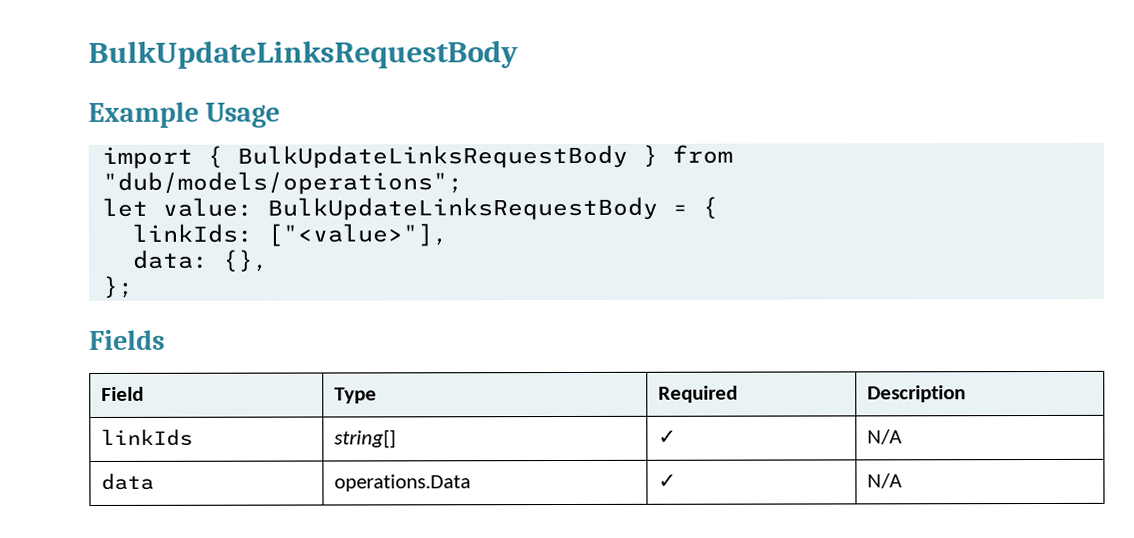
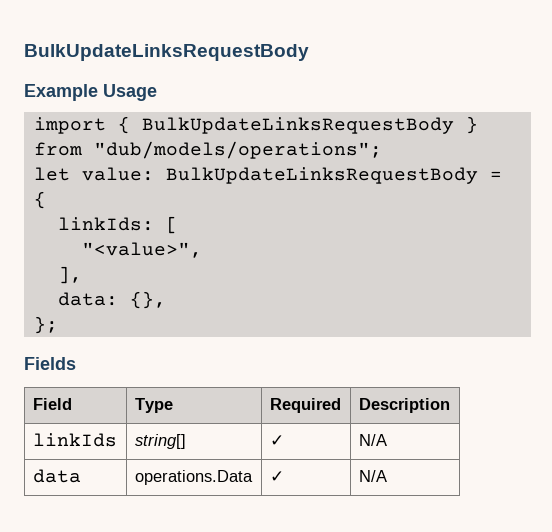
[266,223,448,247] ["<value>"], -> [165,216,178,234] [81,242,202,258] [57,266,82,284] [ // "<value>", // ],

